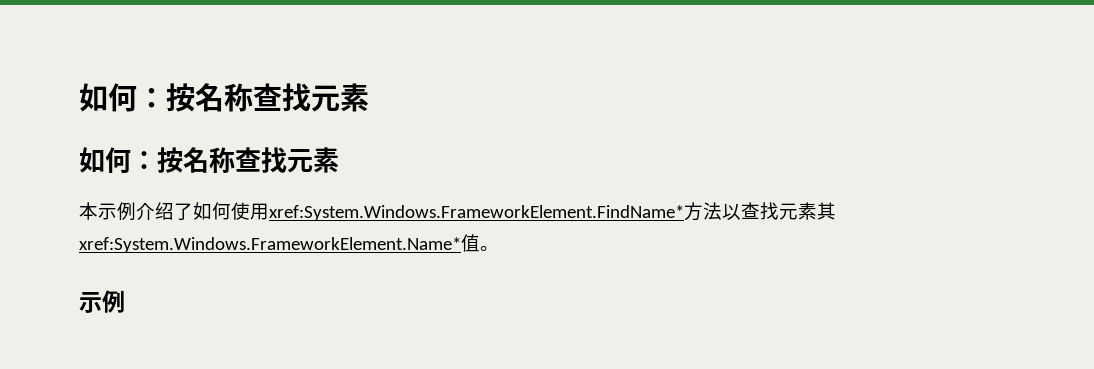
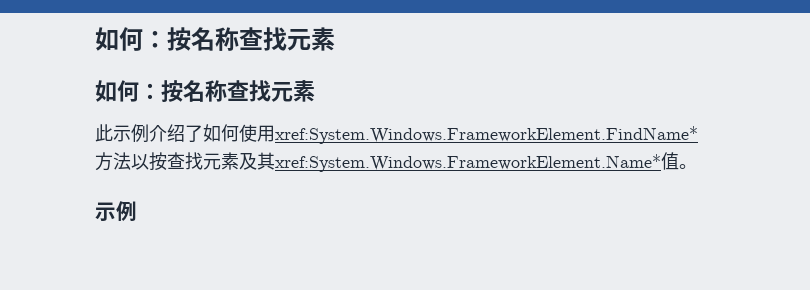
[79,202,98,220] 本 -> [95,124,113,142] 此
[741,202,817,220] 查找元素 -> [149,152,257,171] 按查找元素及

